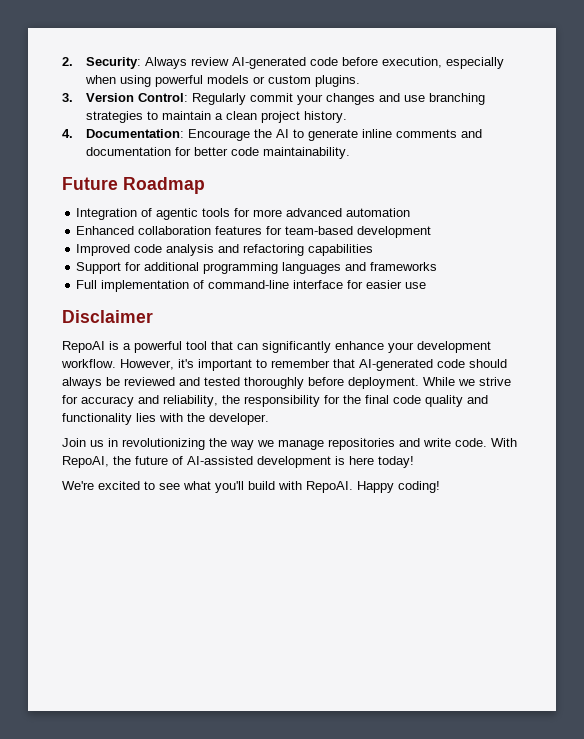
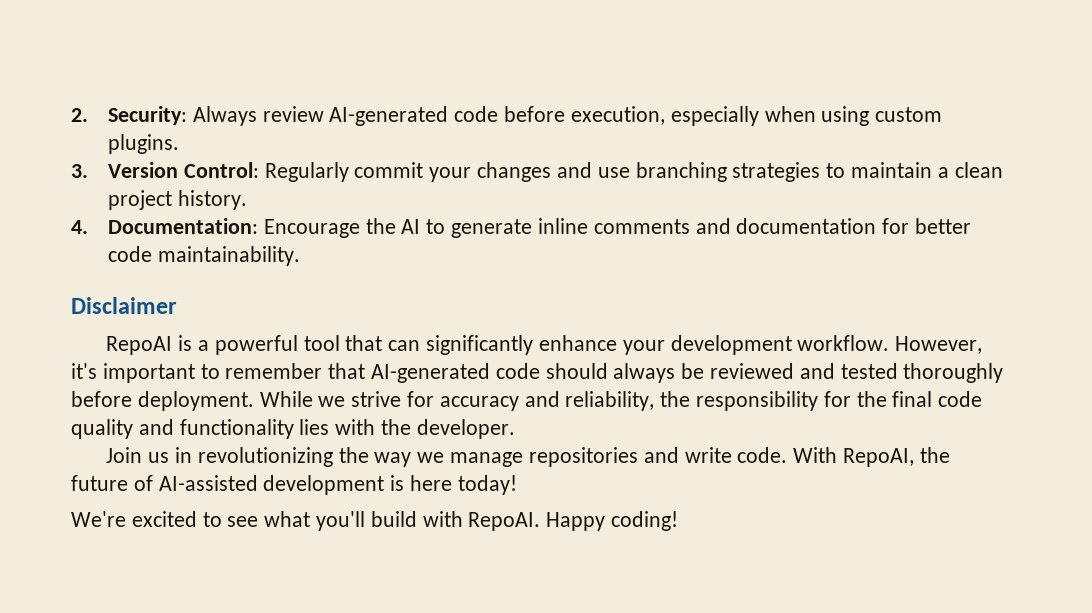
[154,75,265,87] powerful models or -> (870, 116) none
[62,177,205,194] [76,208,411,220] [76,226,432,238] [76,244,374,256] [76,262,438,274] [76,280,427,292] // Future Roadmap // Integration of agentic tools for more advanced automation // Enhanced collaboration features for team-based development // Improved code analysis and refactoring capabilities // Support for additional programming languages and frameworks // Full implementation of command-line interface for easier use -> (300, 256) none

